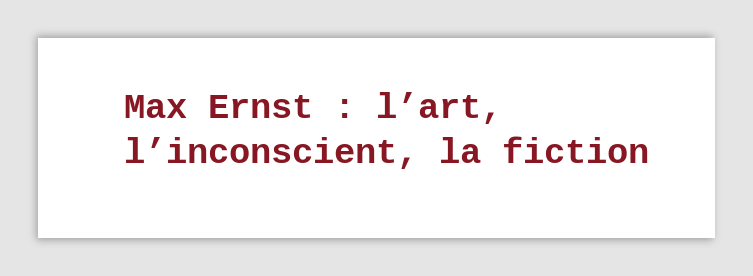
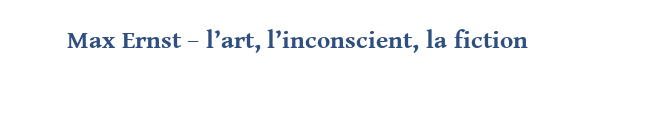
[334,99,355,118] : -> [187,41,200,48] –

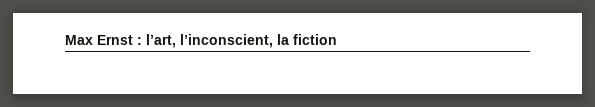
[187,41,200,48] – -> [137,37,142,45] :

